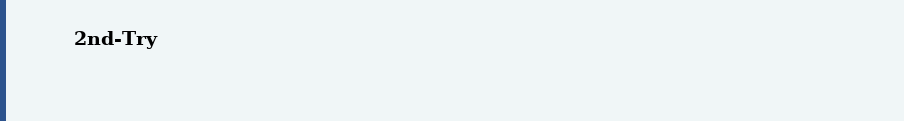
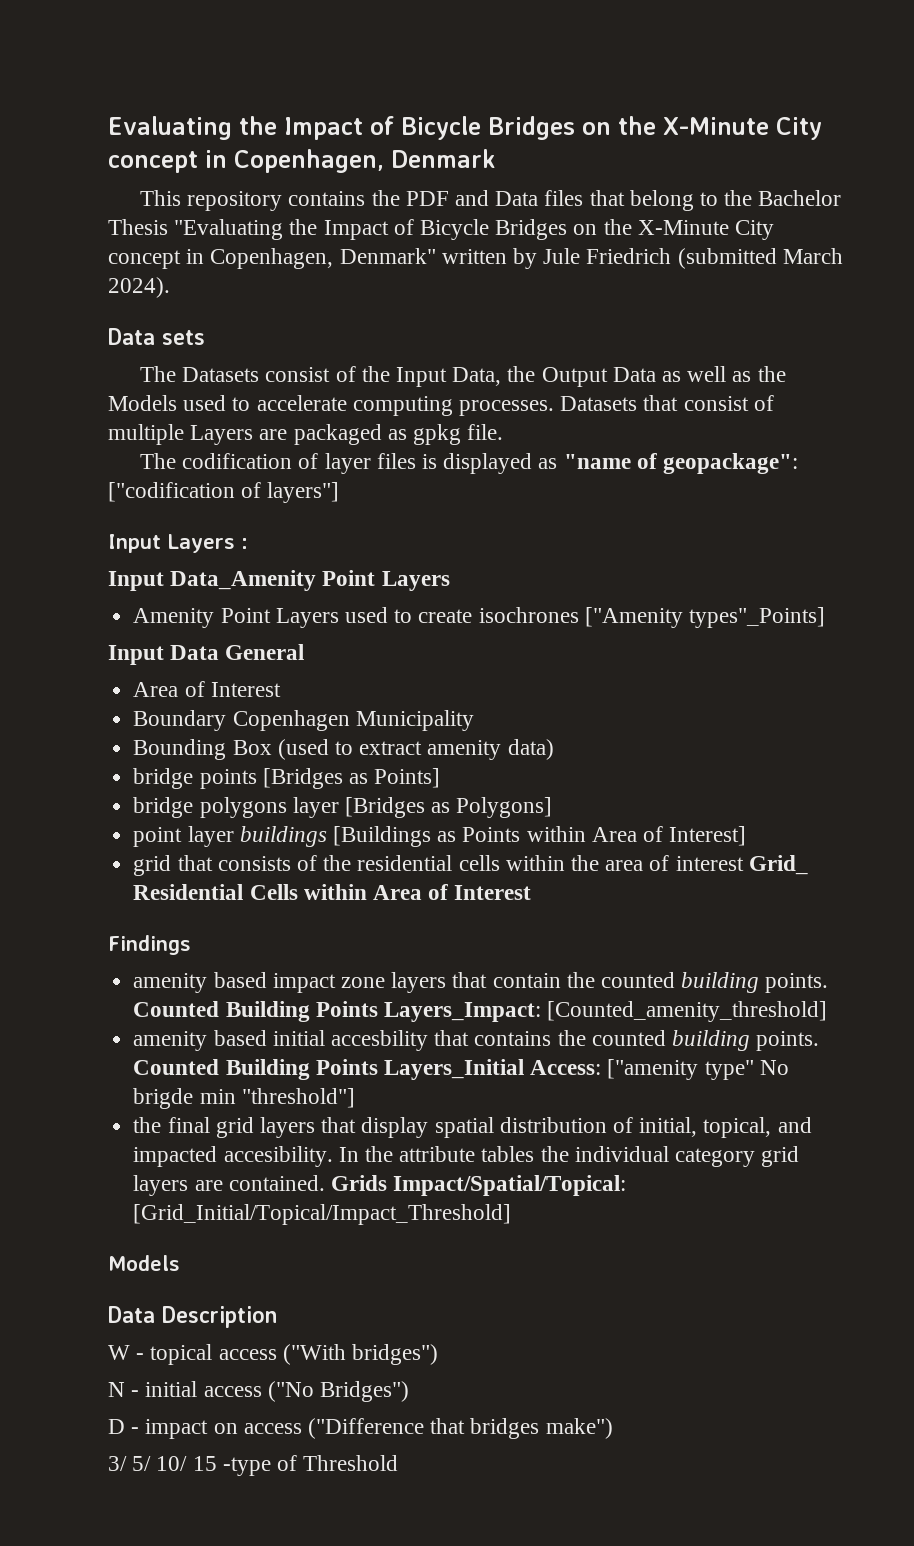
[74,31,158,49] 2nd-Try -> [108,116,822,140] [108,149,495,173] [139,190,842,211] [108,219,775,240] [108,248,843,269] [108,277,170,298] [108,328,205,345] [139,366,786,387] [108,395,774,416] [108,424,504,445] [139,453,798,474] [108,482,340,503] [108,534,248,553] [108,570,450,591] [133,607,825,628] [108,644,305,665] [133,681,281,697] [133,710,474,731] [133,739,554,760] [133,768,441,789] [133,797,553,818] [133,826,747,847] [133,855,808,876] [133,884,532,900] [108,935,191,955] [133,972,829,993] [133,1001,828,1022] [133,1030,820,1051] [133,1059,789,1080] [133,1088,355,1109] [133,1117,812,1138] [133,1146,800,1167] [133,1175,627,1196] [133,1204,512,1225] [108,1255,180,1271] [108,1306,277,1328] [108,1344,439,1365] [108,1381,410,1402] [108,1418,613,1439] [108,1455,399,1476] Evaluating the Impact of Bicycle Bridges on the X-Minute City concept in Copenhagen, Denmark // This repository contains the PDF and Data files that belong to the Bachelor Thesis "Evaluating the Impact of Bicycle Bridges on the X-Minute City concept in Copenhagen, Denmark" written by Jule Friedrich (submitted March 2024). // Data sets // The Datasets consist of the Input Data, the Output Data as well as the Models used to accelerate computing processes. Datasets that consist of multiple Layers are packaged as gpkg file. // The codification of layer files is displayed as "name of geopackage": ["codification of layers"] // Input Layers : // Input Data_Amenity Point Layers // Amenity Point Layers used to create isochrones ["Amenity types"_Points] // Input Data General // Area of Interest // Boundary Copenhagen Municipality // Bounding Box (used to extract amenity data) // bridge points [Bridges as Points] // bridge polygons layer [Bridges as Polygons] // point layer buildings [Buildings as Points within Area of Interest] // grid that consists of the residential cells within the area of interest Grid_ Residential Cells within Area of Interest // Findings // amenity based impact zone layers that contain the counted building points. Counted Building Points Layers_Impact: [Counted_amenity_threshold] // amenity based initial accesbility that contains the counted building points. Counted Building Points Layers_Initial Access: ["amenity type" No brigde min "threshold"] // the final grid layers that display spatial distribution of initial, topical, and impacted accesibility. In the attribute tables the individual category grid layers are contained. Grids Impact/Spatial/Topical: [Grid_Initial/Topical/Impact_Threshold] // Models // Data Description // W - topical access ("With bridges") // N - initial access ("No Bridges") // D - impact on access ("Difference that bridges make") // 3/ 5/ 10/ 15 -type of Threshold

